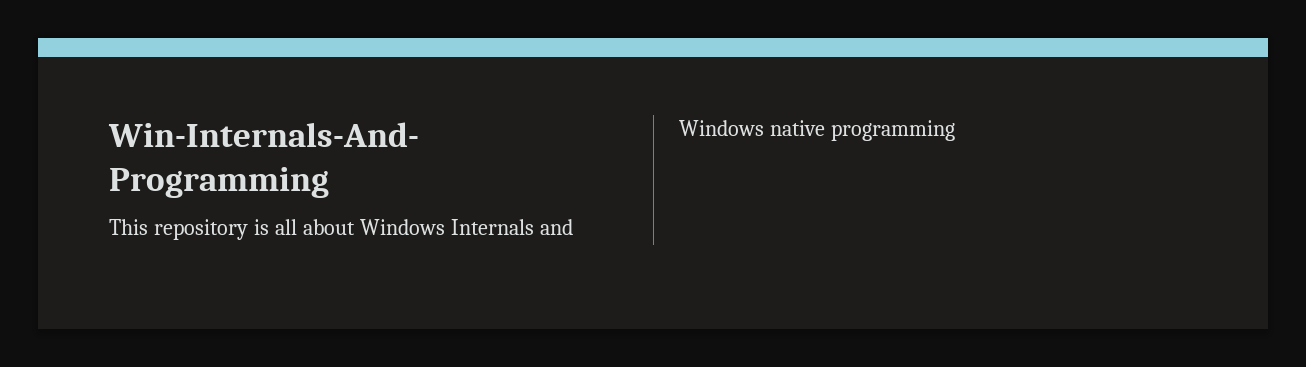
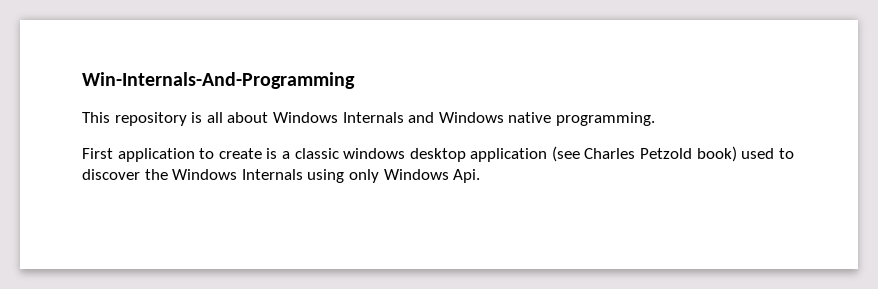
[830,120,955,141] programming -> [555,112,655,126] [82,146,794,162] [82,169,481,183] programming. // First application to create is a classic windows desktop application (see Charles Petzold book) used to discover the Windows Internals using only Windows Api.

